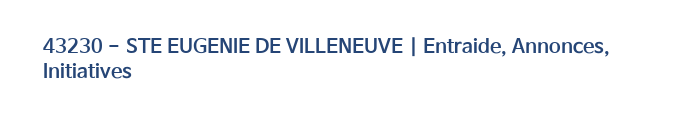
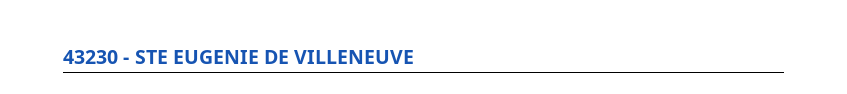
[408,37,611,57] [43,63,132,79] | Entraide, Annonces, Initiatives -> (415, 57) none

